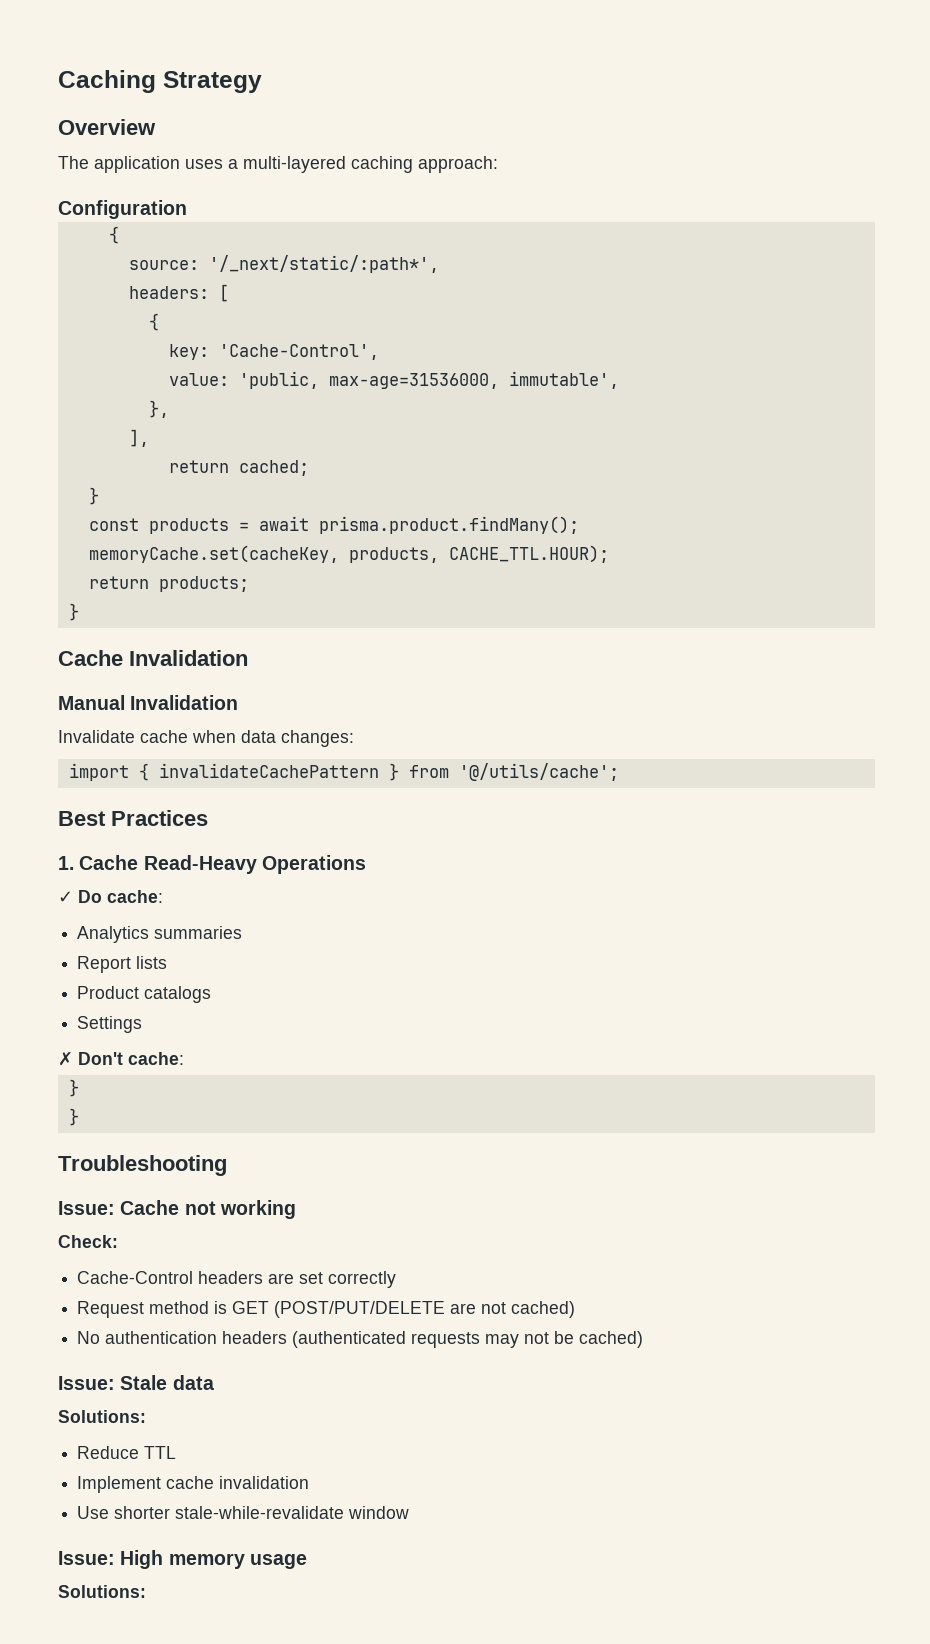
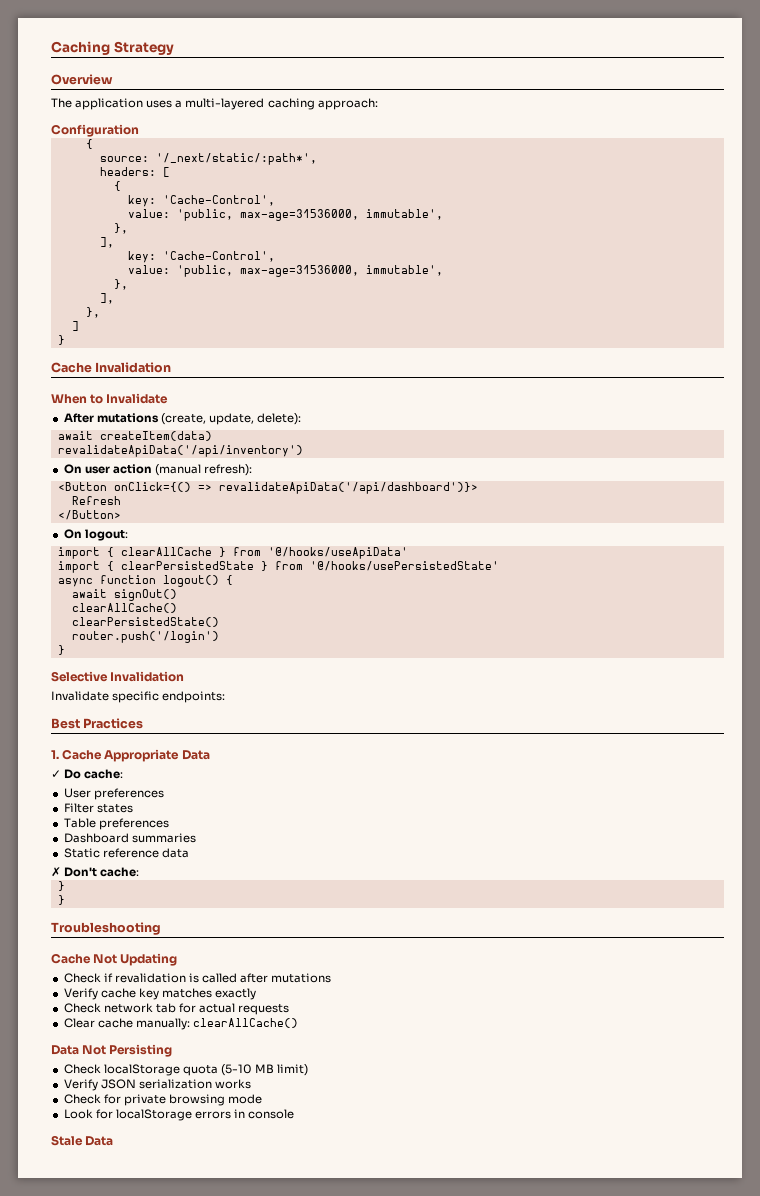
[168,460,309,476] [88,487,99,505] [88,516,579,534] [88,545,609,563] [88,576,249,592] [68,603,79,621] [58,650,248,666] [58,695,239,710] [58,730,354,747] [68,763,619,781] return cached; // } // const products = await prisma.product.findMany(); // memoryCache.set(cacheKey, products, CACHE_TTL.HOUR); // return products; // } // Cache Invalidation // Manual Invalidation // Invalidate cache when data changes: // import { invalidateCachePattern } from '@/utils/cache'; -> [127,251,275,263] [127,265,443,277] [113,279,128,290] [99,293,114,304] [85,307,100,318] [71,321,79,331] [57,335,65,345] [51,362,172,373] [51,393,169,404] [63,413,302,425] [57,431,212,441] [57,445,303,457] [63,464,253,476] [57,482,478,494] [71,496,121,505] [57,510,121,520] [63,529,128,541] [57,547,408,559] [57,561,499,573] [57,575,233,587] [71,589,177,601] [71,603,177,613] [71,617,219,627] [71,631,219,643] [57,645,65,655] [51,671,185,682] [51,691,226,703] key: 'Cache-Control', // value: 'public, max-age=31536000, immutable', // }, // ], // }, // ] // } // Cache Invalidation // When to Invalidate // After mutations (create, update, delete): // await createItem(data) // revalidateApiData('/api/inventory') // On user action (manual refresh): // <Button onClick={() => revalidateApiData('/api/dashboard')}> // Refresh // </Button> // On logout: // import { clearAllCache } from '@/hooks/useApiData' // import { clearPersistedState } from '@/hooks/usePersistedState' // async function logout() { // await signOut() // clearAllCache() // clearPersistedState() // router.push('/login') // } // Selective Invalidation // Invalidate specific endpoints:
[143,855,366,874] Read-Heavy Operations -> [104,749,210,762] Appropriate Data
[77,926,243,943] [77,956,168,973] [77,986,212,1003] [77,1016,143,1033] Analytics summaries // Report lists // Product catalogs // Settings -> [63,788,164,800] [63,803,133,813] [63,818,169,830] [63,833,196,843] [63,848,189,858] User preferences // Filter states // Table preferences // Dashboard summaries // Static reference data
[58,1200,296,1219] [58,1235,118,1248] [77,1271,397,1288] [77,1301,576,1318] [77,1331,644,1348] [58,1375,214,1390] [58,1410,146,1423] [77,1446,177,1459] [77,1476,310,1493] [77,1506,410,1519] [58,1550,307,1569] [58,1585,146,1598] Issue: Cache not working // Check: // Cache-Control headers are set correctly // Request method is GET (POST/PUT/DELETE are not cached) // No authentication headers (authenticated requests may not be cached) // Issue: Stale data // Solutions: // Reduce TTL // Implement cache invalidation // Use shorter stale-while-revalidate window // Issue: High memory usage // Solutions: -> [51,953,178,966] [63,973,332,983] [63,988,257,1000] [63,1003,290,1015] [63,1018,298,1030] [51,1044,173,1057] [63,1064,309,1076] [63,1079,251,1091] [63,1094,263,1106] [63,1109,295,1121] [51,1135,114,1146] Cache Not Updating // Check if revalidation is called after mutations // Verify cache key matches exactly // Check network tab for actual requests // Clear cache manually: clearAllCache() // Data Not Persisting // Check localStorage quota (5-10 MB limit) // Verify JSON serialization works // Check for private browsing mode // Look for localStorage errors in console // Stale Data

